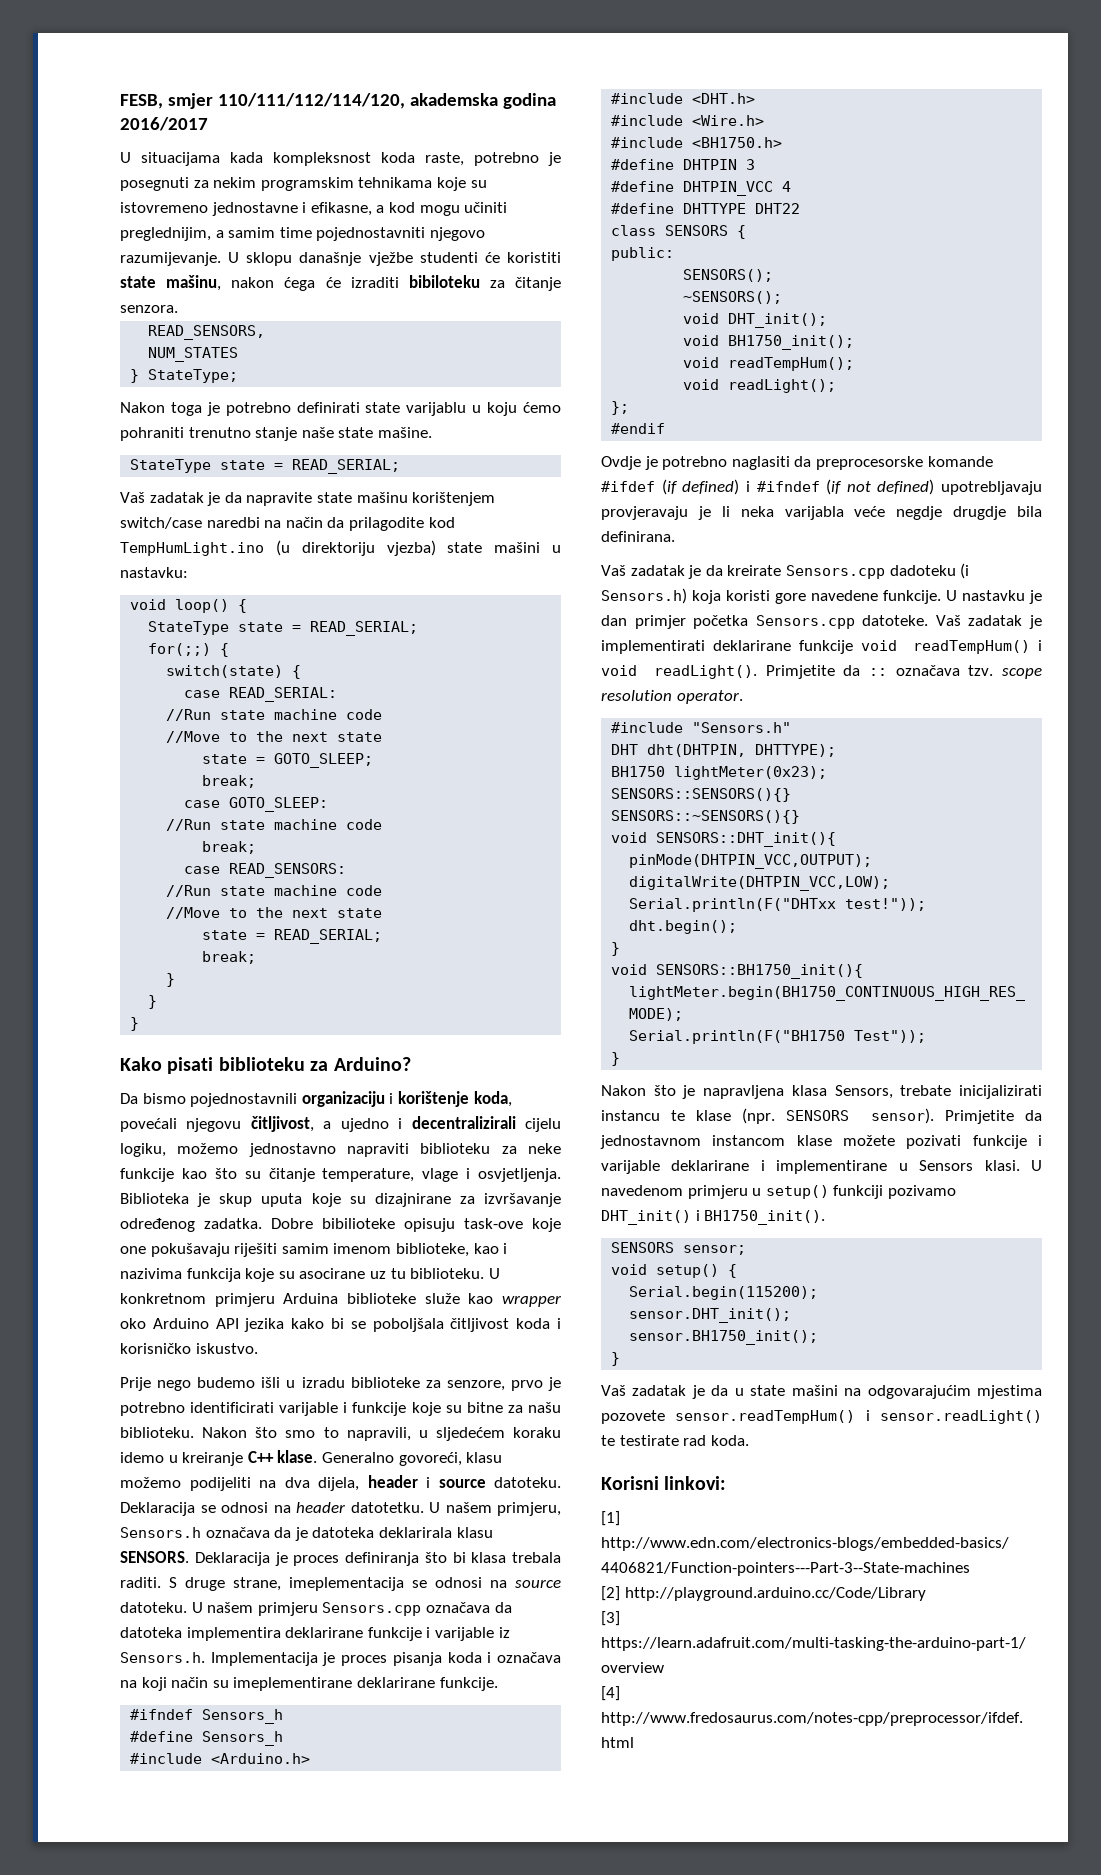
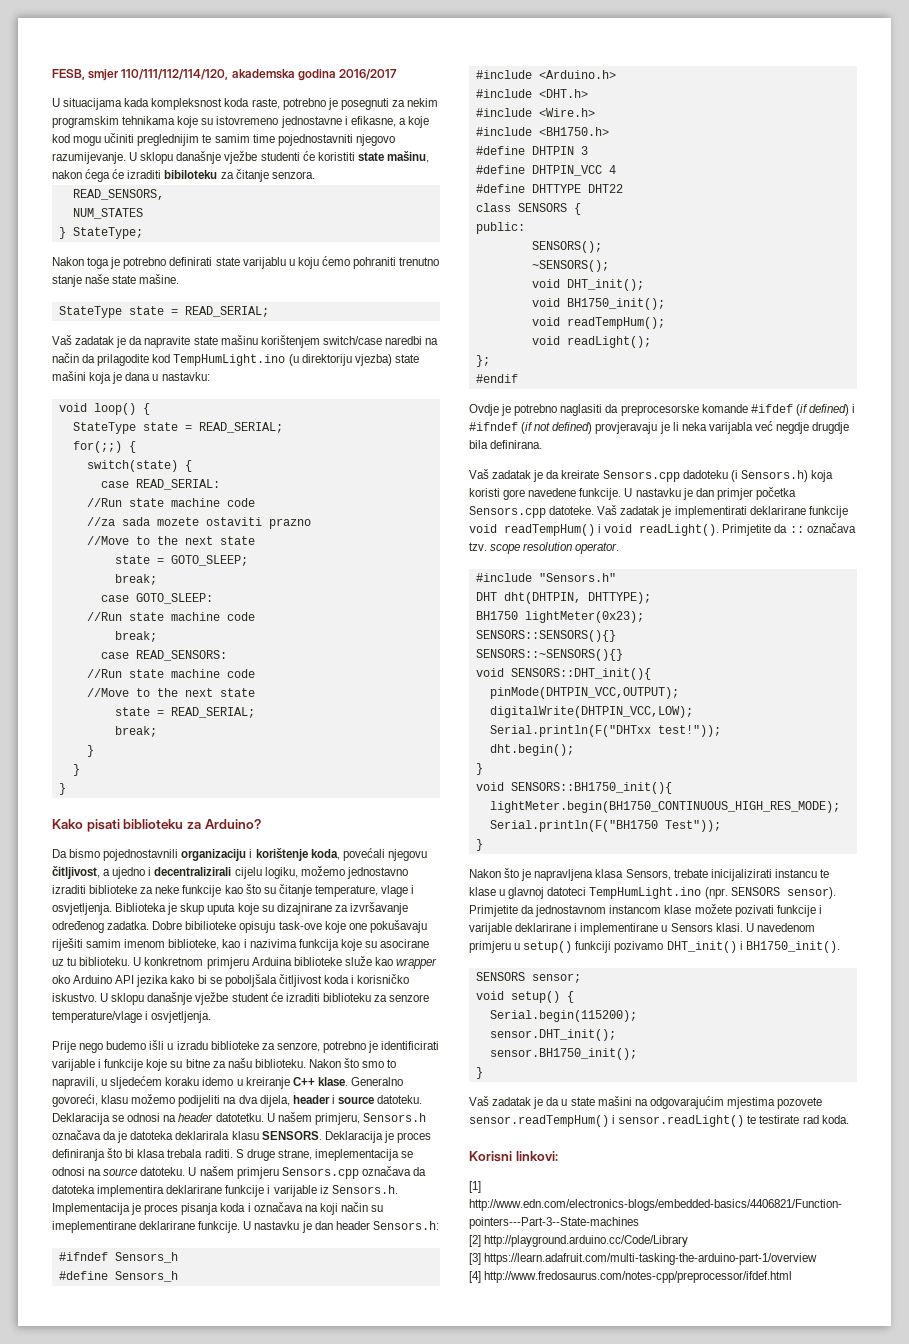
(385, 209) none -> [407,116,429,128] koje
[120,227,224,241] preglednijim, a -> [137,134,212,146] preglednijim te
(541, 547) none -> [89,372,151,384] koja je dana
(383, 714) none -> [86,517,311,529] // //za sada mozete ostaviti prazno
[347,1143,491,1157] napraviti biblioteku -> [52,885,138,894] izraditi biblioteke
(258, 1348) none -> [100,992,430,1005] [52,1011,212,1023] U sklopu današnje vježbe student će izraditi biblioteku za senzore temperature/vlage i osvjetljenja.
[510,1377,561,1391] [120,1402,185,1416] prvo je potrebno -> [322,1041,379,1053] potrebno je
(498, 1684) none -> [243,1221,439,1233] U nastavku je dan header Sensors.h:
[941,481,1042,495] upotrebljavaju -> (593, 428) none
[854,506,886,517] veće -> [754,421,773,431] već
(732, 1115) none -> [499,887,702,899] u glavnoj datoteci TempHumLight.ino

